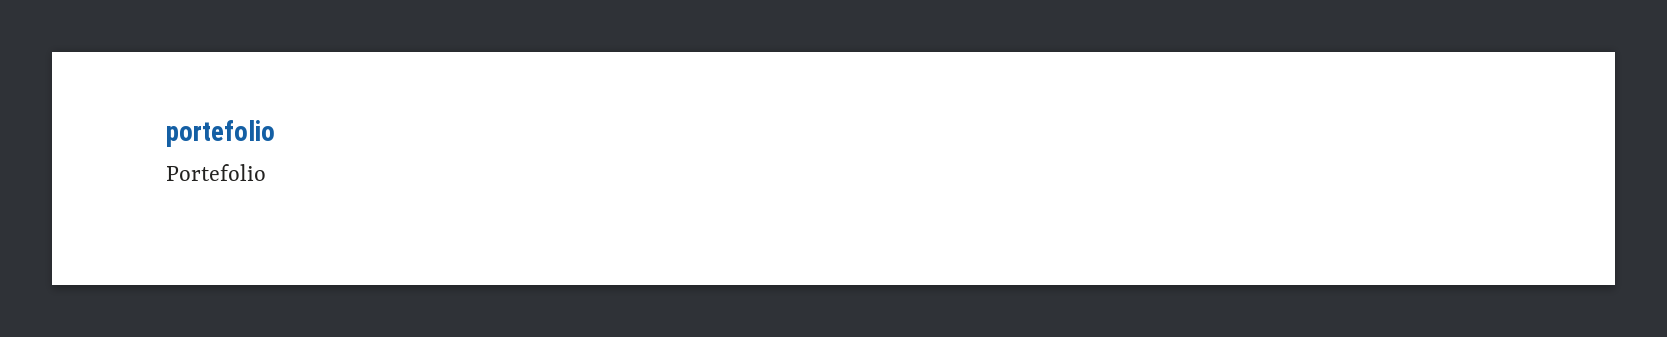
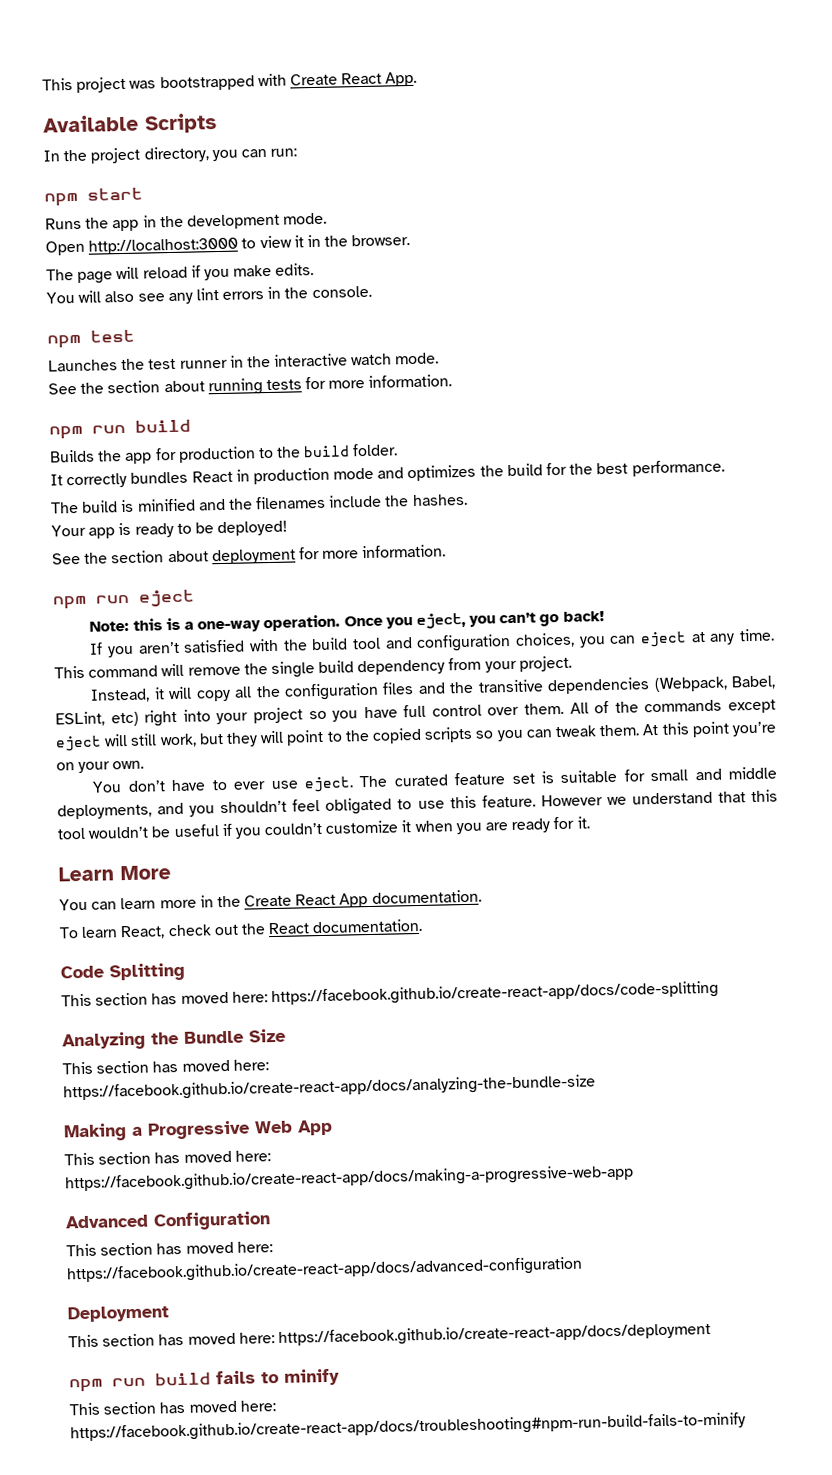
[166,120,275,147] [166,164,266,181] portefolio // Portefolio -> [42,71,418,93] [43,113,217,134] [43,146,298,164] [44,187,143,207] [45,212,328,232] [45,234,411,256] [46,263,315,284] [46,285,372,305] [47,329,135,349] [48,352,440,372] [48,374,453,396] [49,419,191,440] [49,443,399,464] [50,459,725,489] [51,493,468,514] [51,520,289,539] [52,544,447,565] [52,589,195,610] [89,611,605,633] [89,628,775,658] [54,655,572,679] [90,675,776,703] [55,699,776,727] [55,721,778,752] [56,760,145,774] [92,766,777,793] [57,789,778,820] [57,816,590,840] [58,865,171,882] [59,889,482,911] [59,918,424,940] [60,962,185,982] [61,980,719,1007] [62,1028,286,1051] [62,1059,269,1075] [63,1074,596,1102] [63,1119,333,1142] [64,1150,271,1166] [65,1164,634,1193] [65,1211,271,1231] [66,1241,273,1257] [66,1256,583,1284] [67,1305,170,1323] [68,1322,711,1348] [69,1368,340,1393] [69,1400,276,1416] [70,1412,746,1443] This project was bootstrapped with Create React App. // Available Scripts // In the project directory, you can run: // npm start // Runs the app in the development mode. // Open http://localhost:3000 to view it in the browser. // The page will reload if you make edits. // You will also see any lint errors in the console. // npm test // Launches the test runner in the interactive watch mode. // See the section about running tests for more information. // npm run build // Builds the app for production to the build folder. // It correctly bundles React in production mode and optimizes the build for the best performance. // The build is minified and the filenames include the hashes. // Your app is ready to be deployed! // See the section about deployment for more information. // npm run eject // Note: this is a one-way operation. Once you eject, you can’t go back! // If you aren’t satisfied with the build tool and configuration choices, you can eject at any time. This command will remove the single build dependency from your project. // Instead, it will copy all the configuration files and the transitive dependencies (Webpack, Babel, ESLint, etc) right into your project so you have full control over them. All of the commands except eject will still work, but they will point to the copied scripts so you can tweak them. At this point you’re on your own. // You don’t have to ever use eject. The curated feature set is suitable for small and middle deployments, and you shouldn’t feel obligated to use this feature. However we understand that this tool wouldn’t be useful if you couldn’t customize it when you are ready for it. // Learn More // You can learn more in the Create React App documentation. // To learn React, check out the React documentation. // Code Splitting // This section has moved here: https://facebook.github.io/create-react-app/docs/code-splitting // Analyzing the Bundle Size // This section has moved here: https://facebook.github.io/create-react-app/docs/analyzing-the-bundle-size // Making a Progressive Web App // This section has moved here: https://facebook.github.io/create-react-app/docs/making-a-progressive-web-app // Advanced Configuration // This section has moved here: https://facebook.github.io/create-react-app/docs/advanced-configuration // Deployment // This section has moved here: https://facebook.github.io/create-react-app/docs/deployment // npm run build fails to minify // This section has moved here: https://facebook.github.io/create-react-app/docs/troubleshooting#npm-run-build-fails-to-minify

